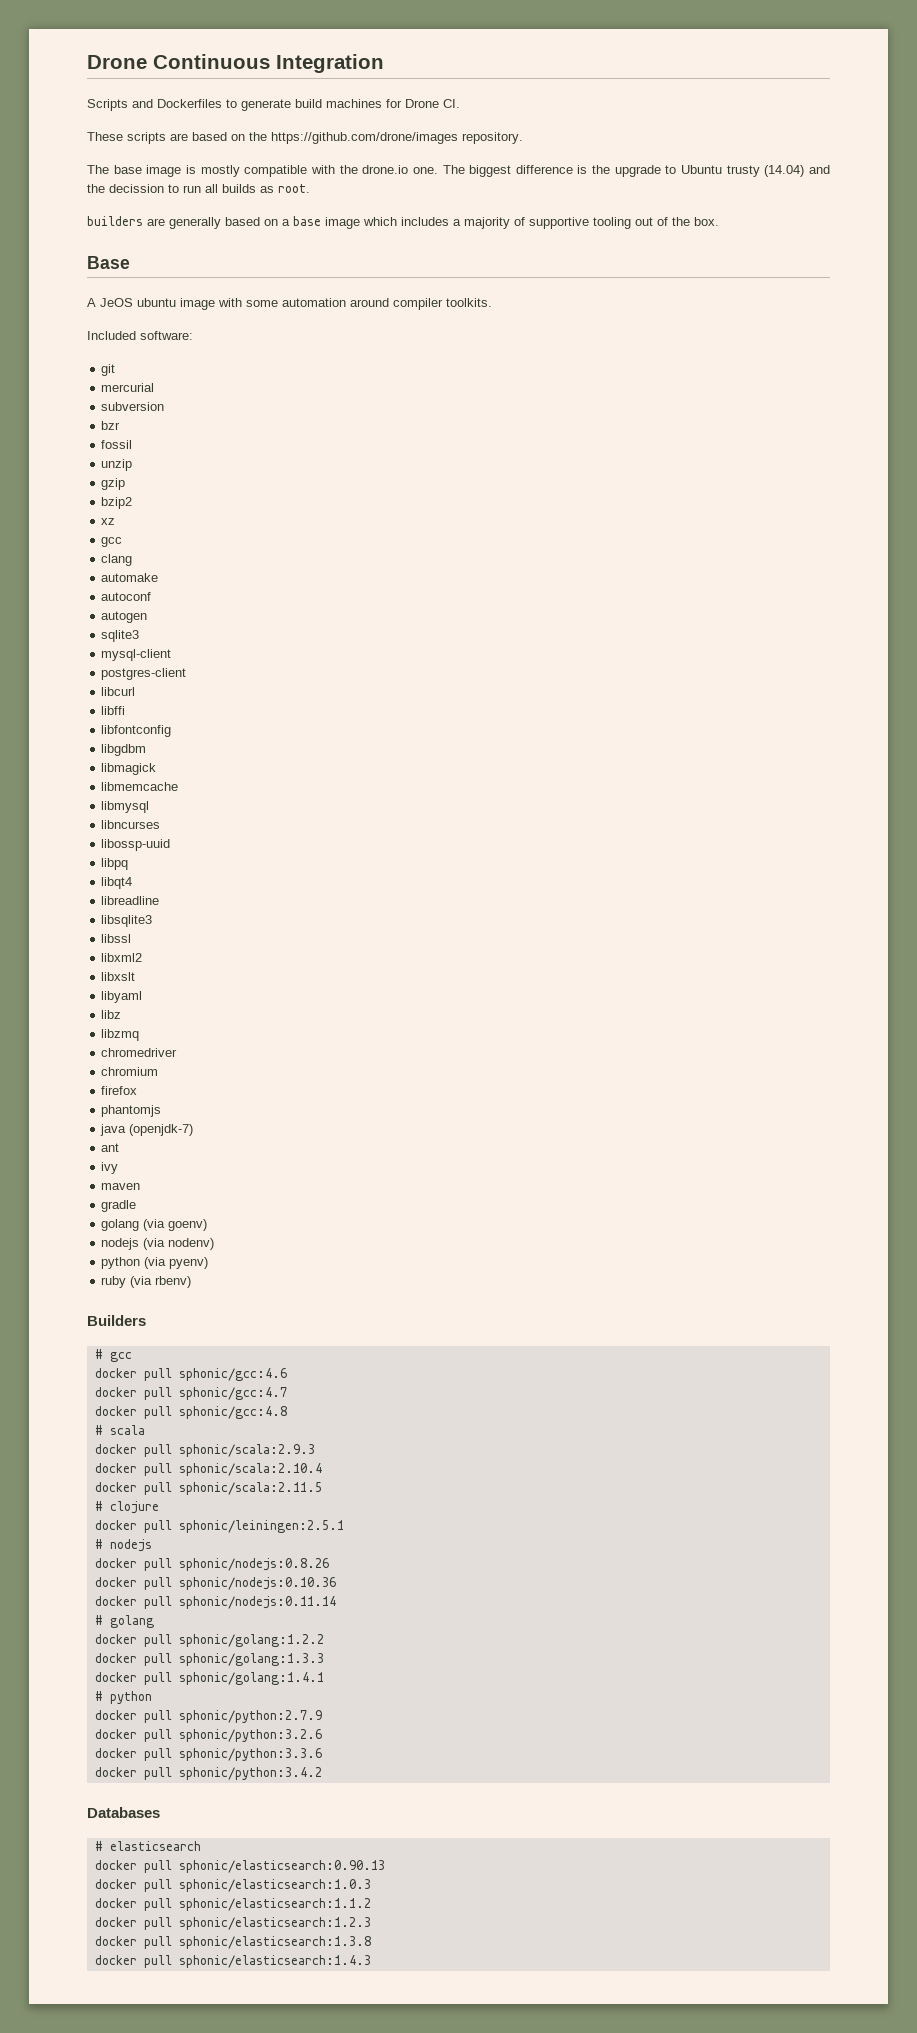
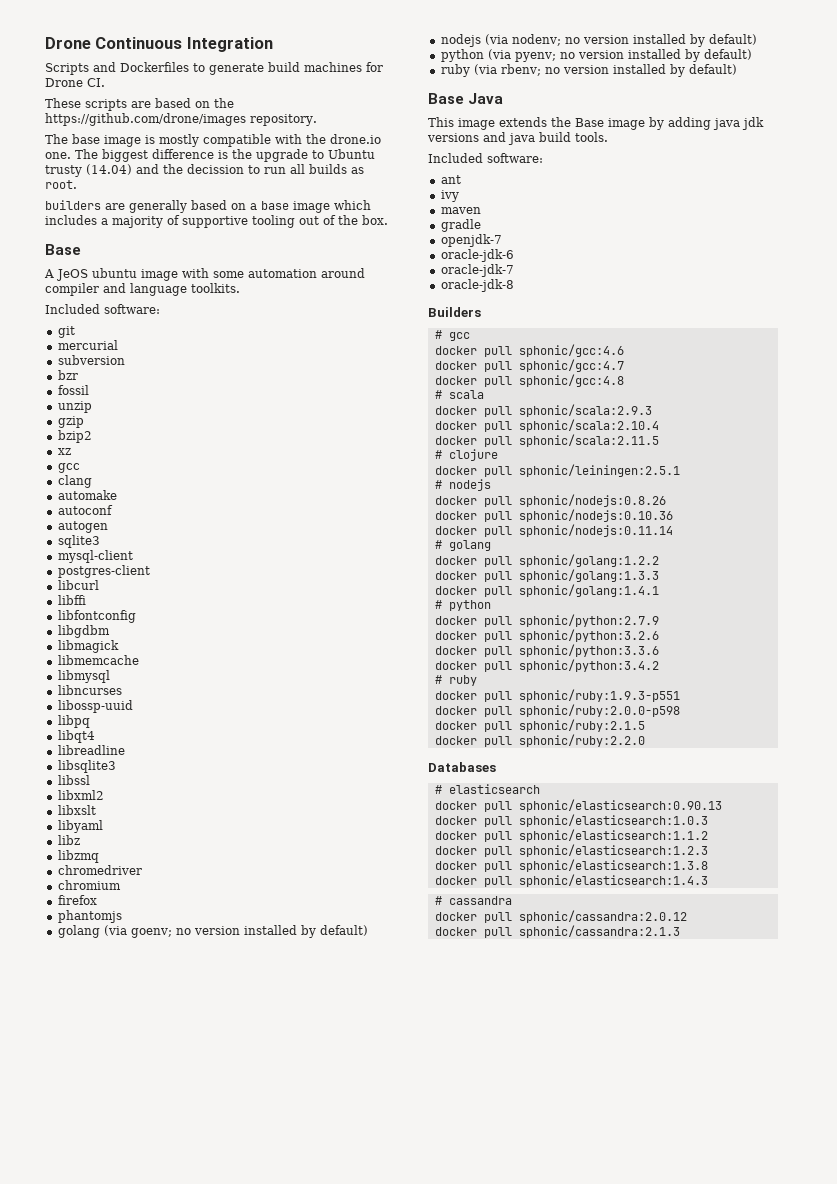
(443, 304) none -> [103,283,187,296] and language
[100,1124,194,1136] [101,1143,120,1152] [101,1162,119,1174] [101,1183,141,1190] [101,1200,137,1212] [101,1219,208,1231] [101,1238,215,1250] [101,1257,209,1269] [101,1276,192,1288] java (openjdk-7) // ant // ivy // maven // gradle // golang (via goenv) // nodejs (via nodenv) // python (via pyenv) // ruby (via rbenv) -> [57,925,368,938] [440,34,757,47] [440,49,752,62] [440,64,737,77] [428,93,504,104] [428,117,764,130] [427,132,608,145] [428,153,543,163] [440,175,461,184] [440,190,459,202] [440,207,481,214] [440,219,481,232] [440,234,502,247] [440,249,514,262] [440,264,514,277] [440,279,514,292] golang (via goenv; no version installed by default) // nodejs (via nodenv; no version installed by default) // python (via pyenv; no version installed by default) // ruby (via rbenv; no version installed by default) // Base Java // This image extends the Base image by adding java jdk versions and java build tools. // Included software: // ant // ivy // maven // gradle // openjdk-7 // oracle-jdk-6 // oracle-jdk-7 // oracle-jdk-8
(322, 1773) none -> [434,675,477,686] [434,689,680,702] [434,704,680,717] [434,719,645,732] [434,734,645,747] // # ruby // docker pull sphonic/ruby:1.9.3-p551 // docker pull sphonic/ruby:2.0.0-p598 // docker pull sphonic/ruby:2.1.5 // docker pull sphonic/ruby:2.2.0
(371, 1961) none -> [434,896,512,905] [434,910,687,923] [434,925,680,938] // # cassandra // docker pull sphonic/cassandra:2.0.12 // docker pull sphonic/cassandra:2.1.3

